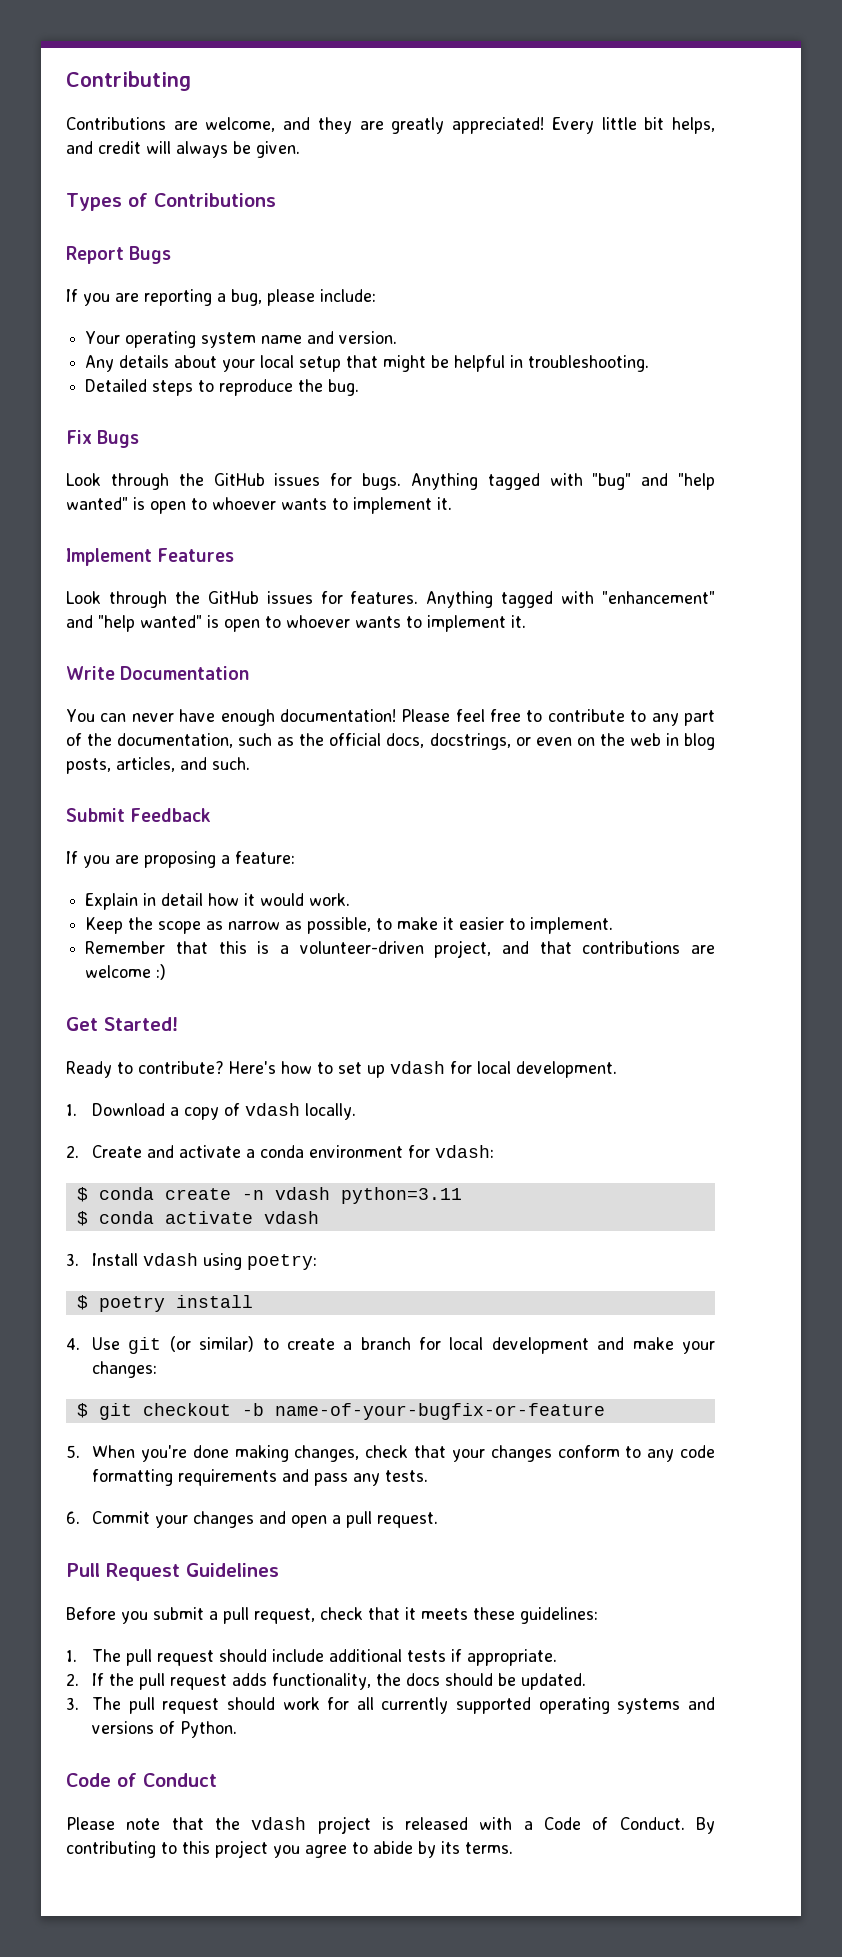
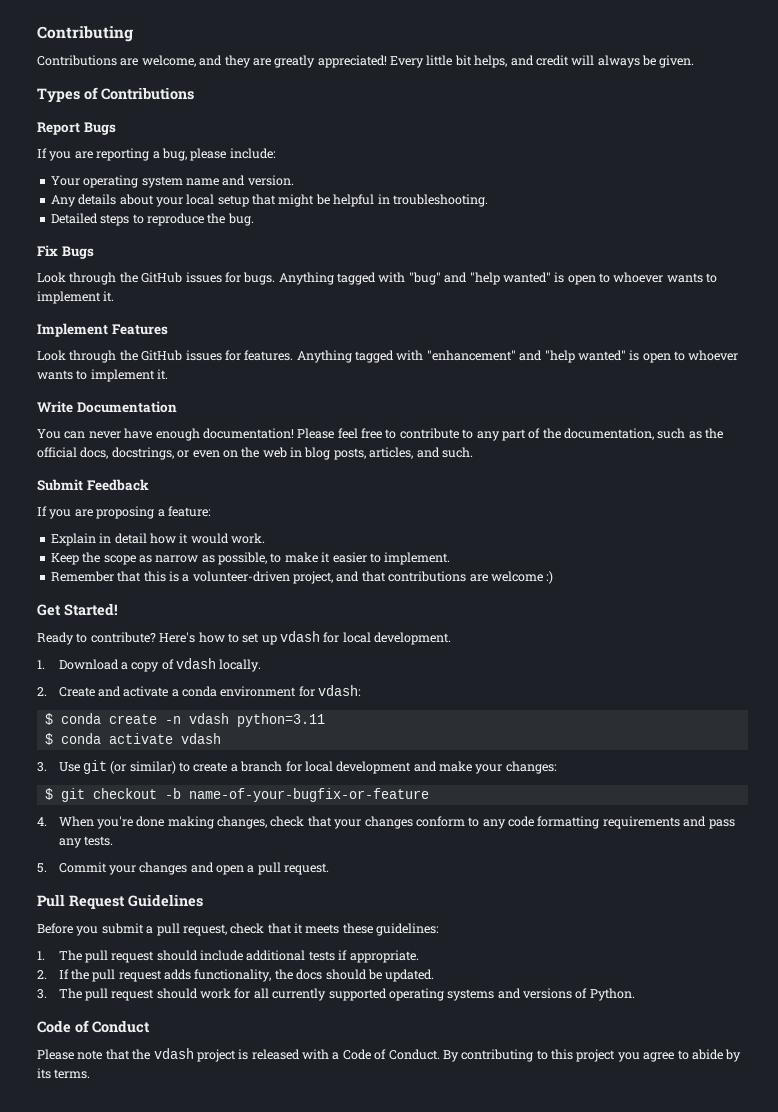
[92,1253,318,1270] [76,1295,253,1312] [66,1338,80,1350] Install vdash using poetry: // $ poetry install // 4. -> (47, 767) none
[66,1445,80,1458] 5. -> [37,817,47,826] 4.
[66,1511,80,1524] 6. -> [37,863,47,873] 5.

